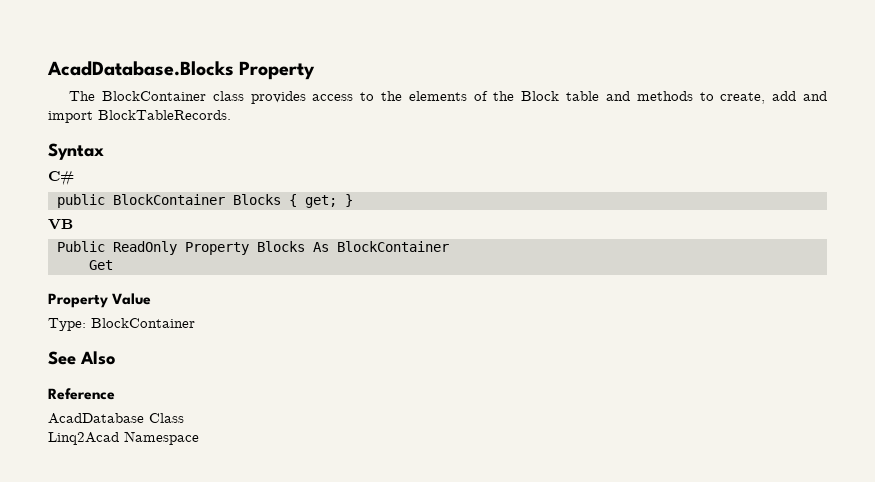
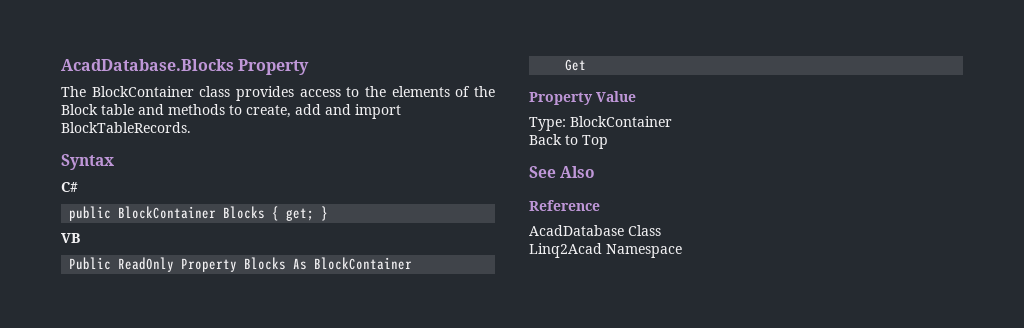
(195, 323) none -> [529,134,608,149] // Back to Top

